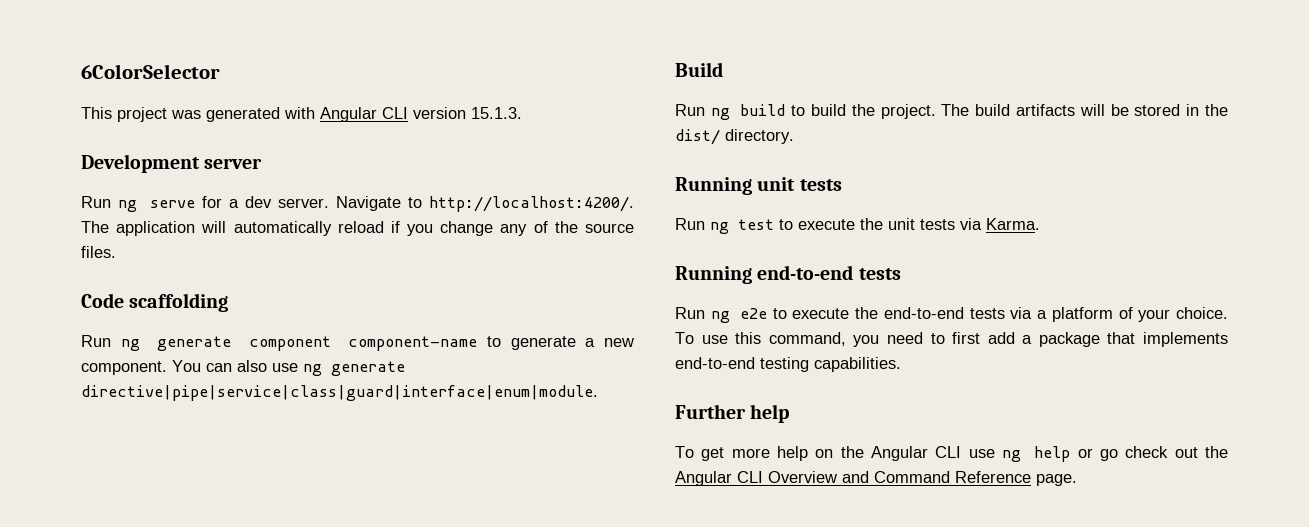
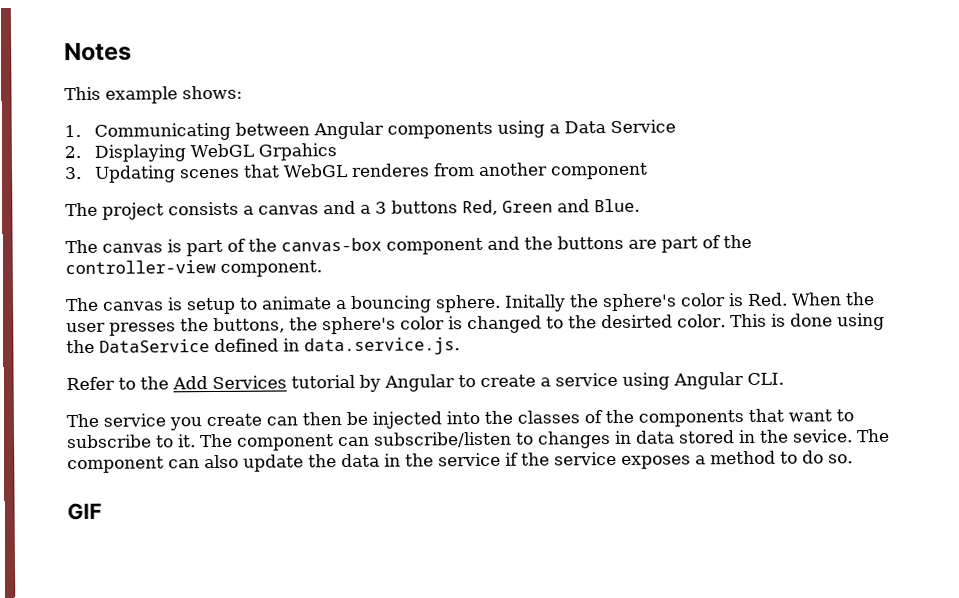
[81,64,220,79] [81,107,522,122] [81,154,263,173] [81,196,634,212] [81,221,634,236] [81,246,116,258] [81,293,229,312] [81,335,634,351] [81,360,405,376] [81,385,598,401] [675,62,723,77] [675,104,1229,120] [675,129,794,145] [675,177,842,195] [675,218,1040,234] [675,265,901,284] [675,307,1228,323] [675,332,1228,347] [675,357,901,372] [675,404,790,423] [675,446,1228,462] [675,471,1077,486] 6ColorSelector // This project was generated with Angular CLI version 15.1.3. // Development server // Run ng serve for a dev server. Navigate to http://localhost:4200/. The application will automatically reload if you change any of the source files. // Code scaffolding // Run ng generate component component-name to generate a new component. You can also use ng generate directive|pipe|service|class|guard|interface|enum|module. // Build // Run ng build to build the project. The build artifacts will be stored in the dist/ directory. // Running unit tests // Run ng test to execute the unit tests via Karma. // Running end-to-end tests // Run ng e2e to execute the end-to-end tests via a platform of your choice. To use this command, you need to first add a package that implements end-to-end testing capabilities. // Further help // To get more help on the Angular CLI use ng help or go check out the Angular CLI Overview and Command Reference page. -> [64,42,132,62] [64,85,243,104] [64,119,677,141] [64,143,338,162] [64,162,649,183] [65,198,640,220] [65,234,752,257] [65,259,322,277] [65,292,875,315] [66,312,885,336] [66,337,460,356] [66,372,784,392] [66,408,854,431] [67,428,890,451] [67,450,853,474] [67,502,102,521] Notes // This example shows: // 1. Communicating between Angular components using a Data Service // 2. Displaying WebGL Grpahics // 3. Updating scenes that WebGL renderes from another component // The project consists a canvas and a 3 buttons Red, Green and Blue. // The canvas is part of the canvas-box component and the buttons are part of the controller-view component. // The canvas is setup to animate a bouncing sphere. Initally the sphere's color is Red. When the user presses the buttons, the sphere's color is changed to the desirted color. This is done using the DataService defined in data.service.js. // Refer to the Add Services tutorial by Angular to create a service using Angular CLI. // The service you create can then be injected into the classes of the components that want to subscribe to it. The component can subscribe/listen to changes in data stored in the sevice. The component can also update the data in the service if the service exposes a method to do so. // GIF

